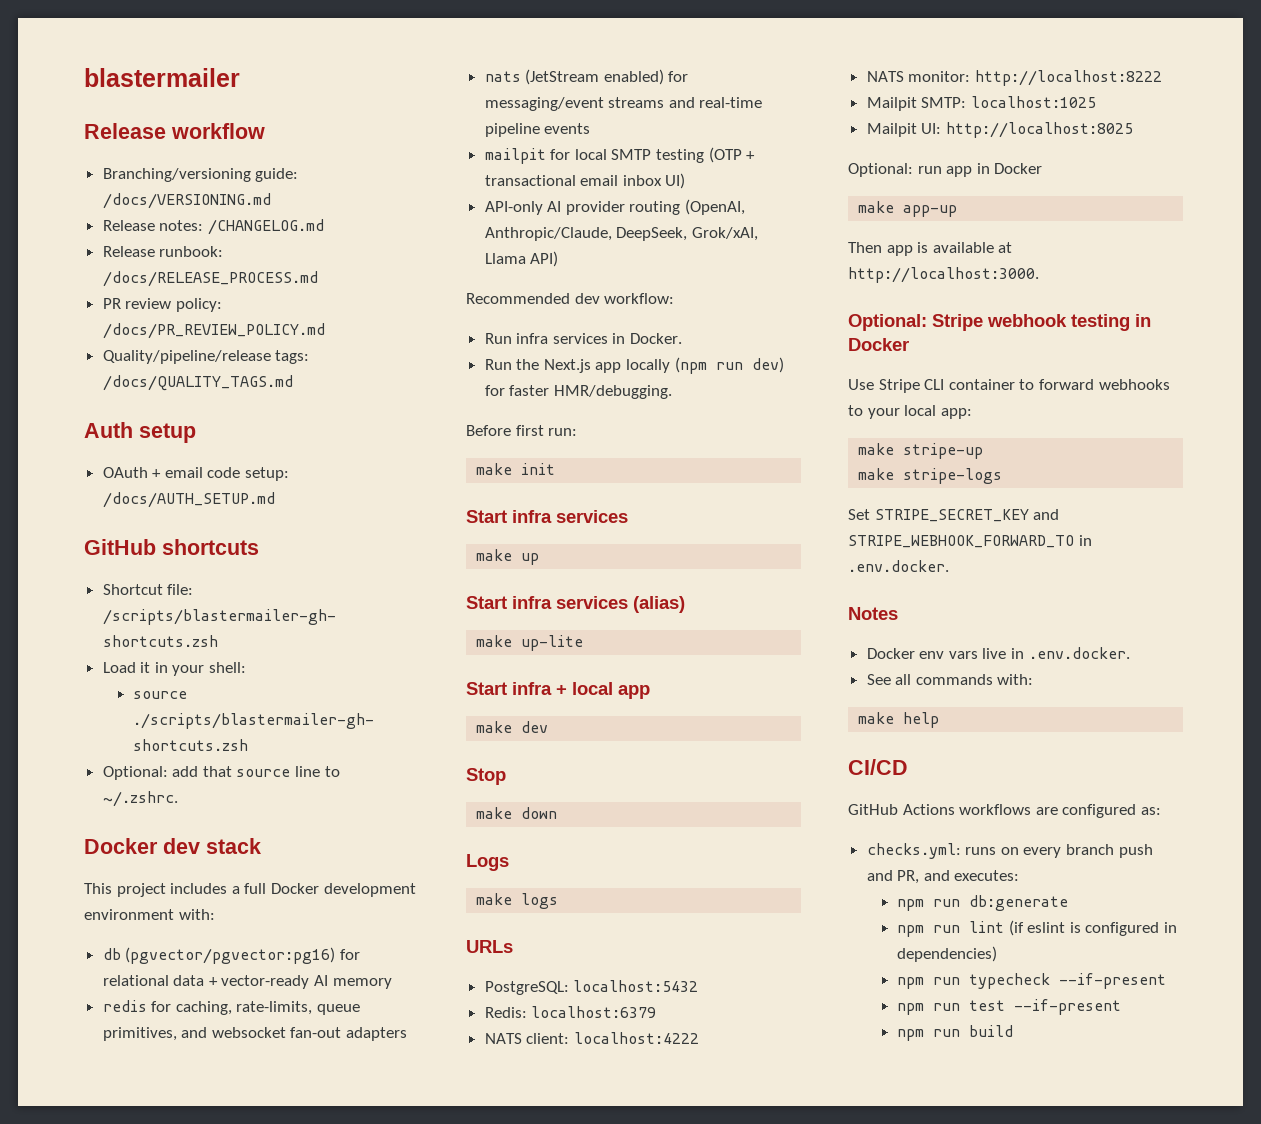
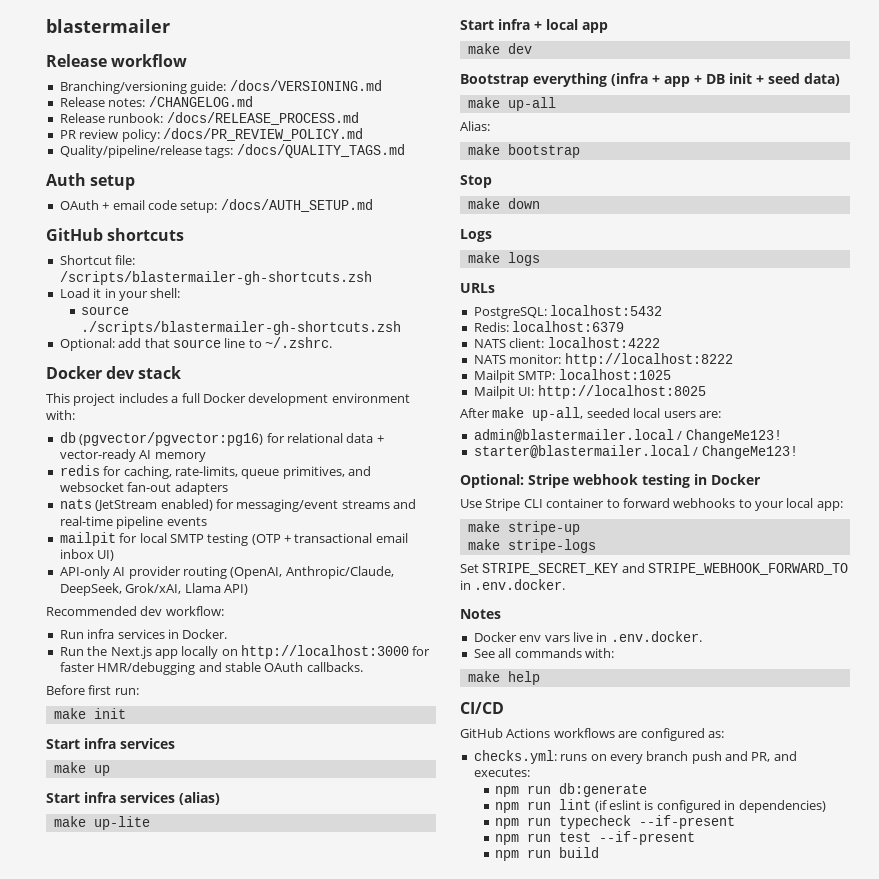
[674,357,784,374] [484,385,672,399] (npm run dev) for faster HMR/debugging. -> [221,645,431,659] [59,662,363,675] on http://localhost:3000 for faster HMR/debugging and stable OAuth callbacks.
(549, 727) none -> [460,73,840,87] [467,97,556,111] [460,121,490,131] [467,144,580,158] // Bootstrap everything (infra + app + DB init + seed data) // make up-all // Alias: // make bootstrap
[848,163,1043,177] [858,201,958,217] [848,242,1013,256] [848,267,1039,283] Optional: run app in Docker // make app-up // Then app is available at http://localhost:3000. -> [460,407,721,421] [473,429,782,443] [473,445,798,459] After make up-all, seeded local users are: // admin@blastermailer.local / ChangeMe123! // starter@blastermailer.local / ChangeMe123!

